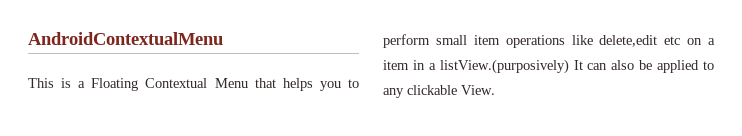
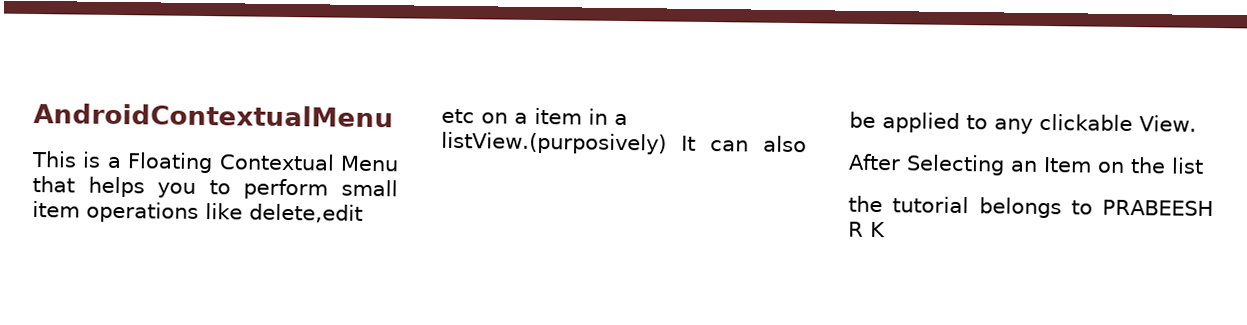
(495, 90) none -> [848,153,1204,176] [848,195,1215,219] [848,221,886,238] // After Selecting an Item on the list // the tutorial belongs to PRABEESH R K

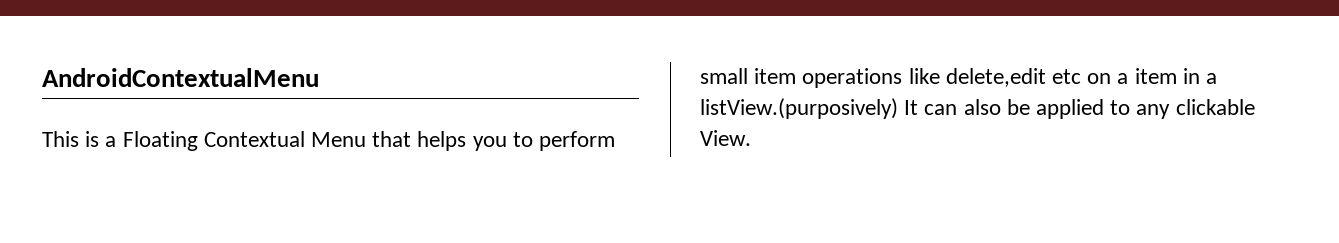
[848,153,1204,176] [848,195,1215,219] [848,221,886,238] // After Selecting an Item on the list // the tutorial belongs to PRABEESH R K -> (751, 138) none

